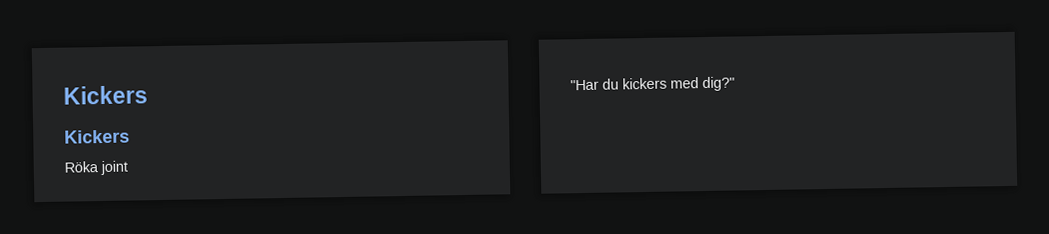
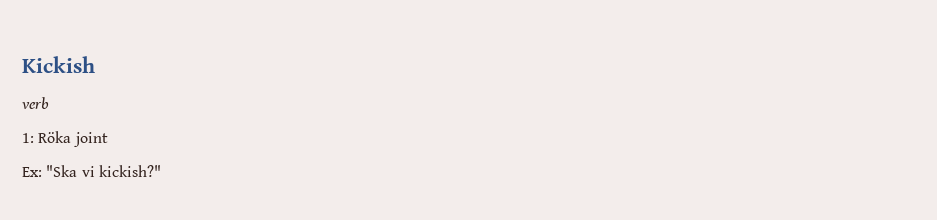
[63,85,148,105] [64,129,130,144] Kickers // Kickers // -> [22,56,95,73] [22,97,49,109] [22,133,34,143] Kickish // verb // 1:
[570,76,735,92] "Har du kickers med dig?" -> [22,165,161,177] Ex: "Ska vi kickish?"

